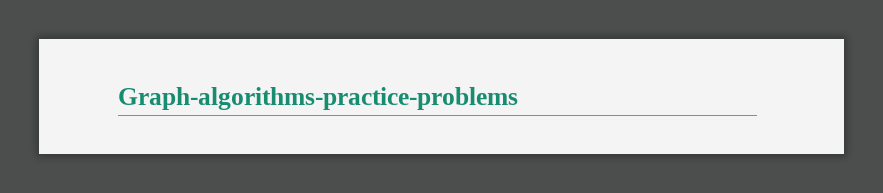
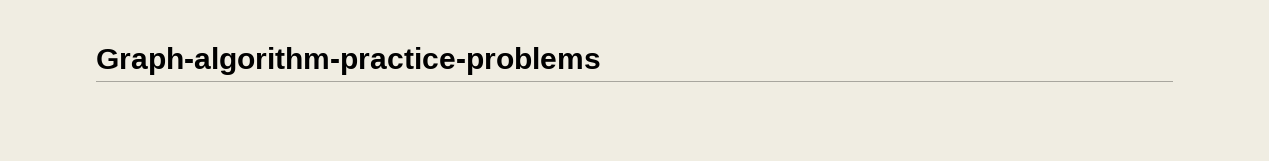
[118,87,518,110] Graph-algorithms-practice-problems -> [96,47,601,75] Graph-algorithm-practice-problems

